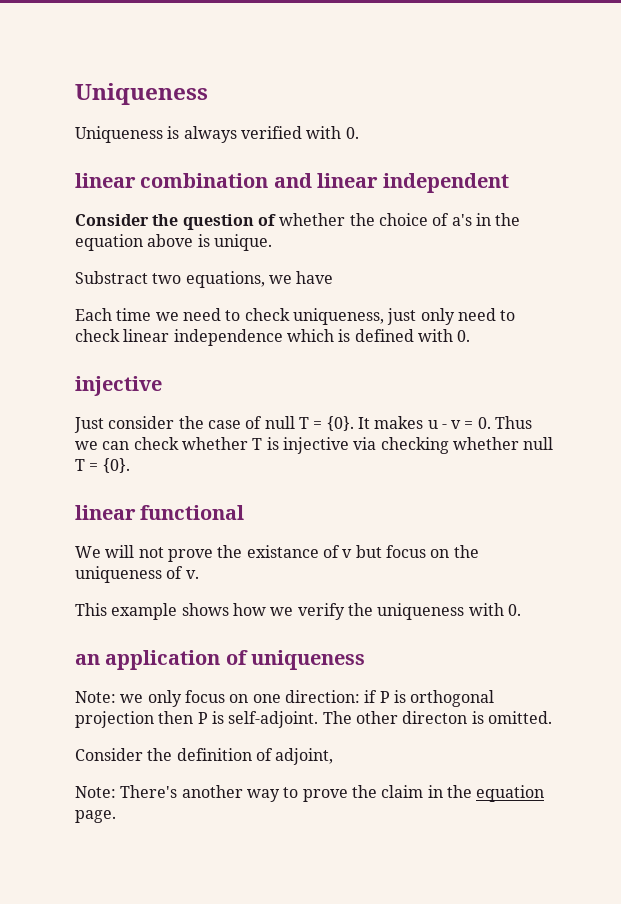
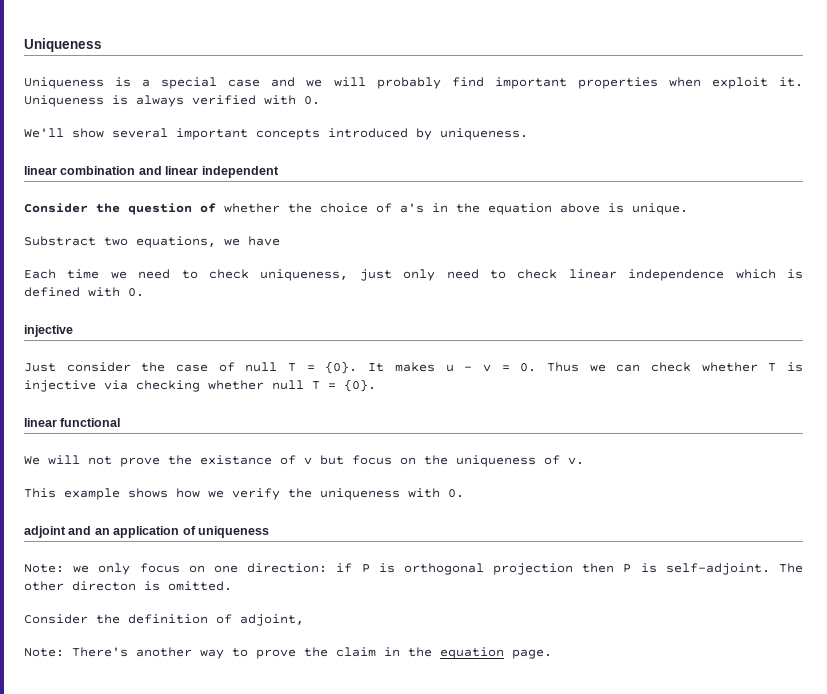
[183,126,359,143] always verified with 0. -> [142,77,803,89] [24,95,320,107] [24,128,528,140] a special case and we will probably find important properties when exploit it. Uniqueness is always verified with 0. // We'll show several important concepts introduced by uniqueness.
(521, 610) none -> [24,526,92,538] adjoint and

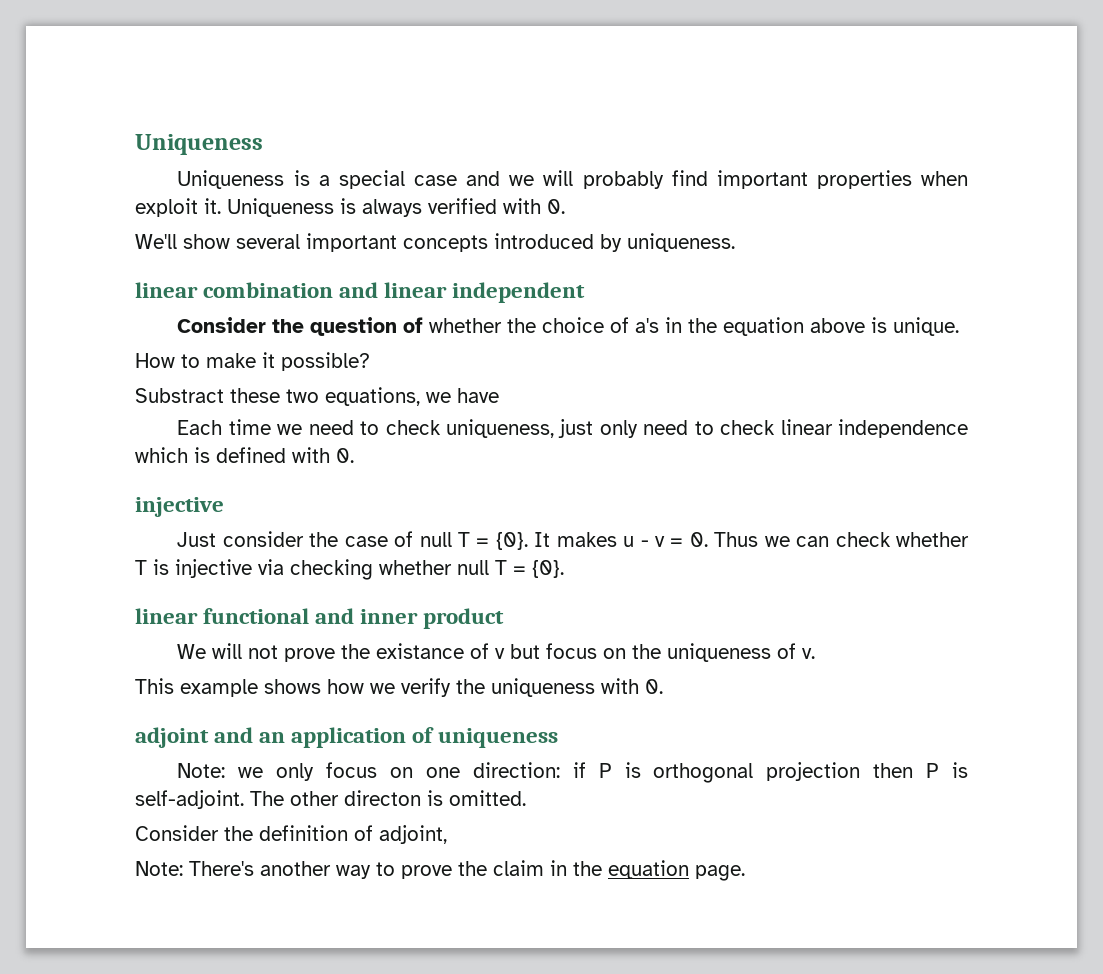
(688, 209) none -> [135,352,370,371] // How to make it possible?
(96, 241) none -> [230,388,280,403] these
(121, 422) none -> [315,608,505,629] and inner product

